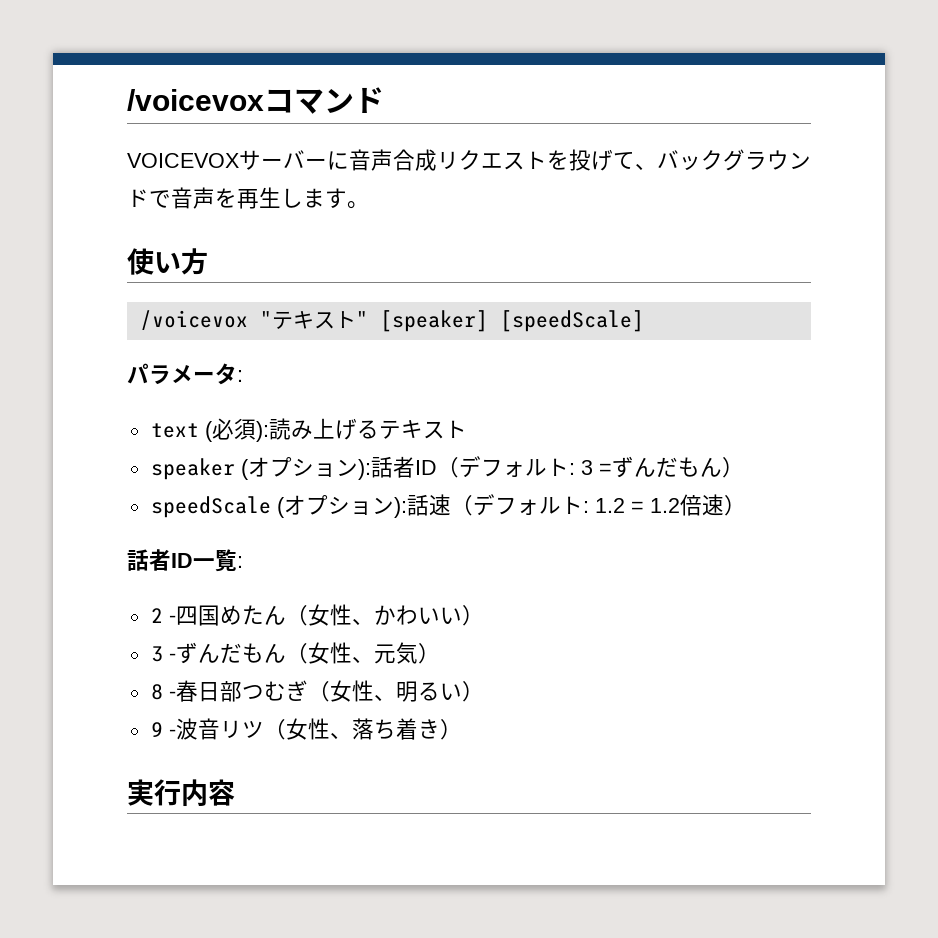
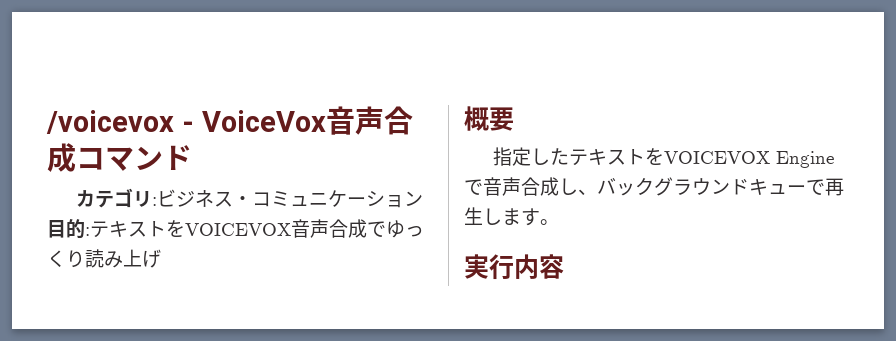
[127,87,384,114] [127,149,635,171] /voicevoxコマンド // VOICEVOXサーバーに音声合成リクエストを投げて -> [46,106,413,135] [47,143,192,172] [75,188,423,208] [47,219,424,239] [47,249,161,268] [464,106,514,131] [492,147,834,168] [464,177,578,196] /voicevox - VoiceVox音声合成コマンド // カテゴリ:ビジネス・コミュニケーション目的:テキストをVOICEVOX音声合成でゆっくり読み上げ // 概要 // 指定したテキストをVOICEVOX Engineで音声合成し
[149,187,237,209] で音声を -> [749,179,825,195] キューで
[127,248,208,275] [139,310,644,332] [127,363,243,385] [150,418,467,442] [150,456,744,480] [150,494,746,518] [127,549,243,572] [150,604,484,626] [150,642,440,664] [150,680,484,702] [150,718,462,740] // 使い方 // /voicevox "テキスト" [speaker] [speedScale] // パラメータ: // text (必須):読み上げるテキスト // speaker (オプション):話者ID（デフォルト: 3 =ずんだもん） // speedScale (オプション):話速（デフォルト: 1.2 = 1.2倍速） // 話者ID一覧: // 2 -四国めたん（女性、かわいい） // 3 -ずんだもん（女性、元気） // 8 -春日部つむぎ（女性、明るい） // 9 -波音リツ（女性、落ち着き） -> (559, 222) none

